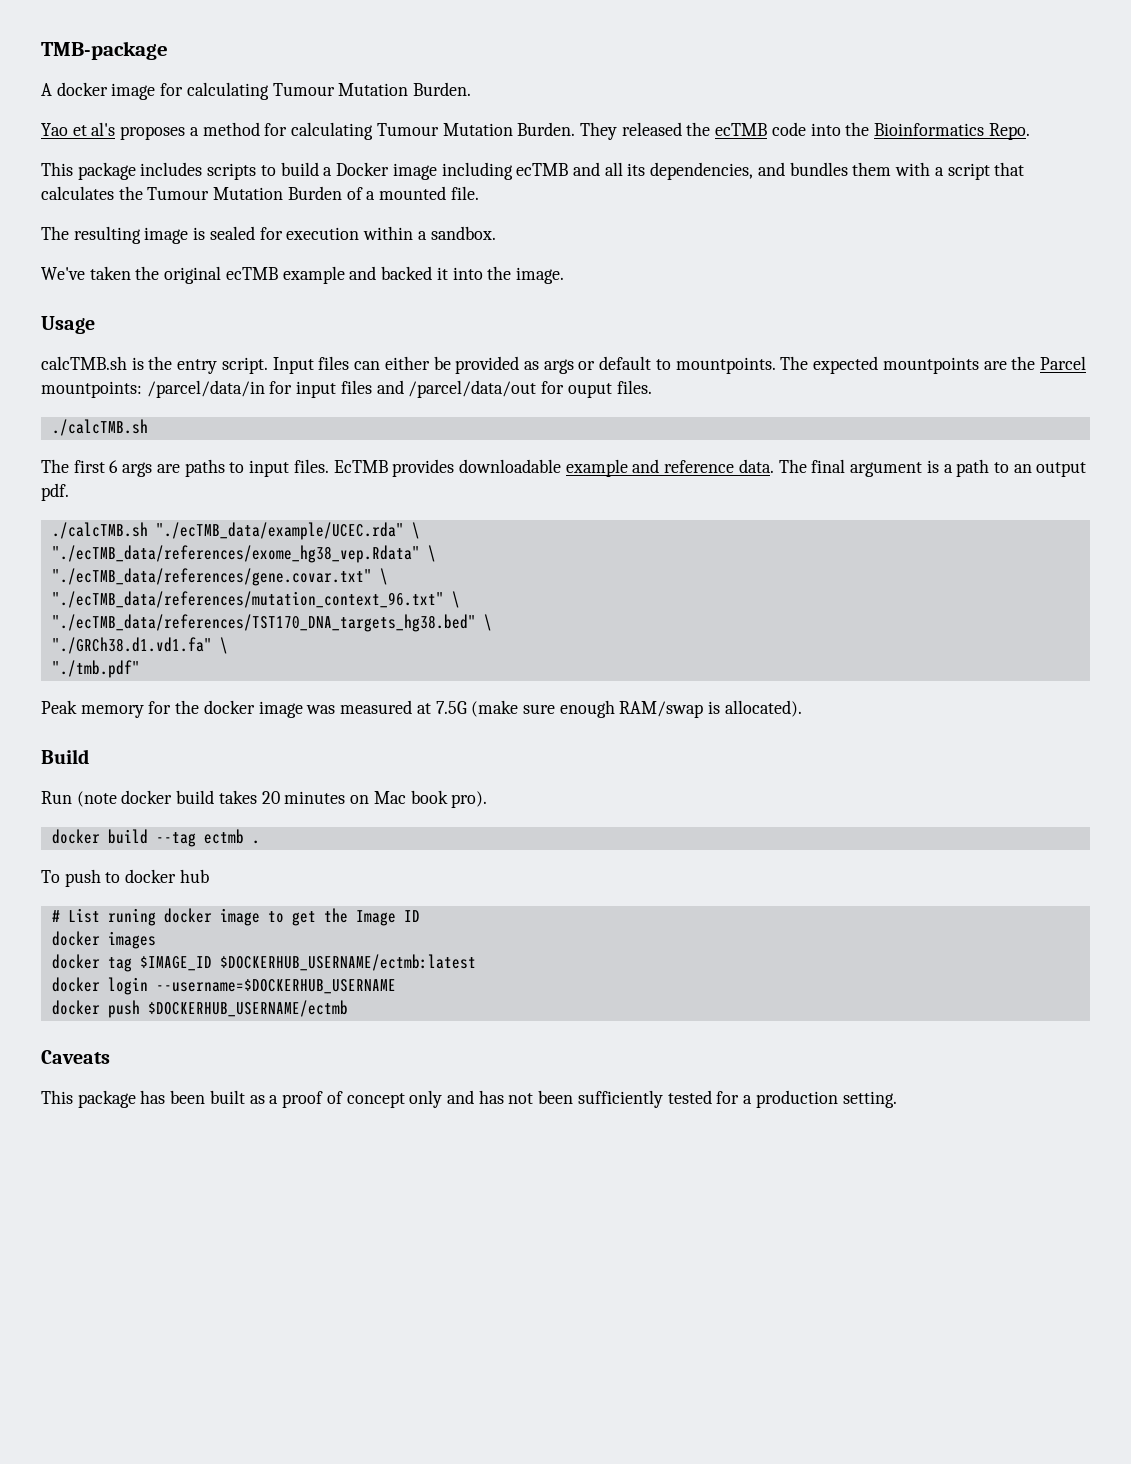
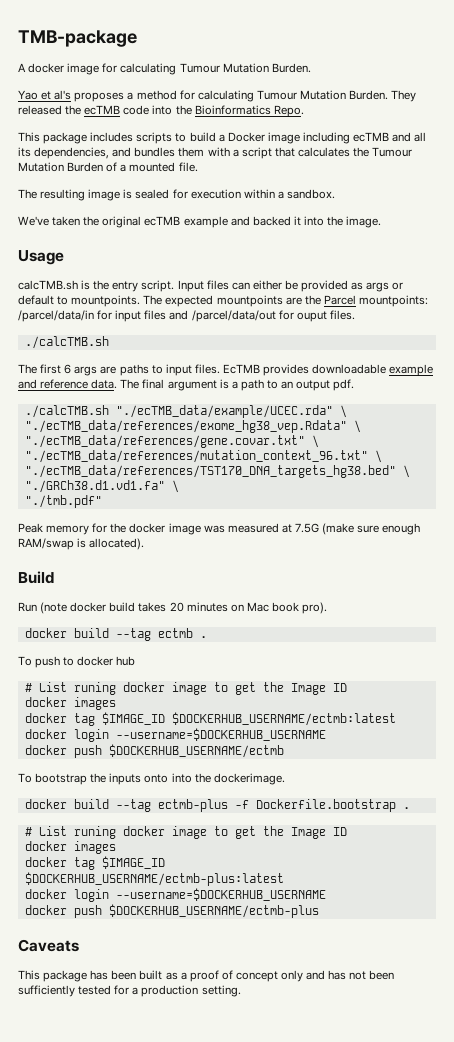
(348, 1008) none -> [18,773,285,785] [24,799,410,812] [24,826,347,839] [24,841,116,854] [24,856,165,870] [24,872,284,886] [24,888,326,902] [24,904,319,918] // To bootstrap the inputs onto into the dockerimage. // docker build --tag ectmb-plus -f Dockerfile.bootstrap . // # List runing docker image to get the Image ID // docker images // docker tag $IMAGE_ID $DOCKERHUB_USERNAME/ectmb-plus:latest // docker login --username=$DOCKERHUB_USERNAME // docker push $DOCKERHUB_USERNAME/ectmb-plus

